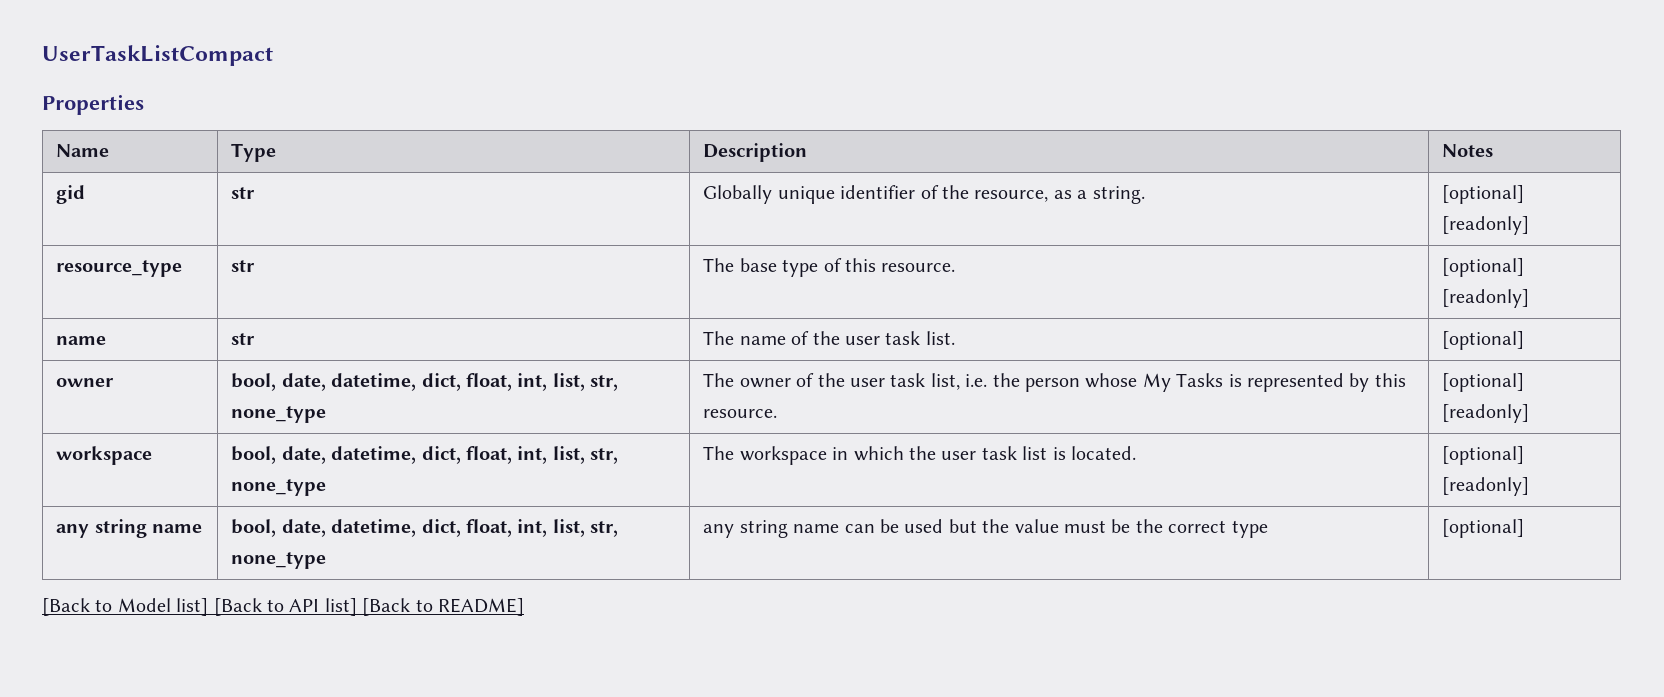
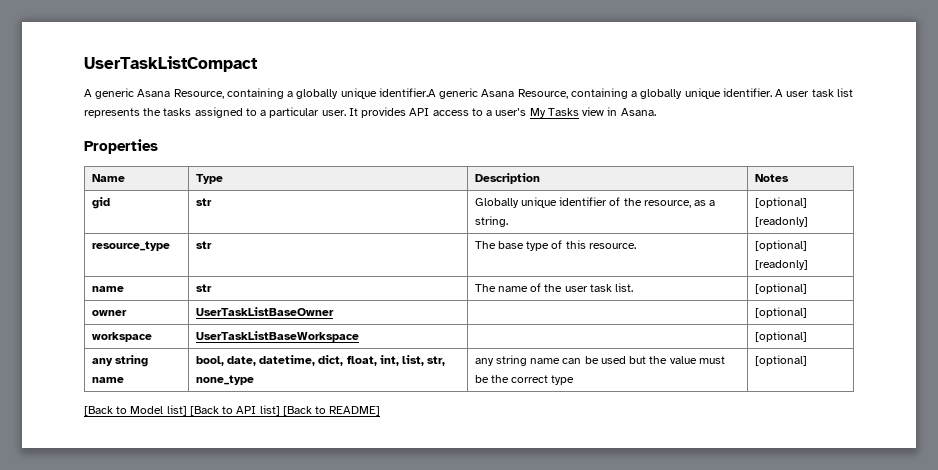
(273, 55) none -> [84,88,853,99] [84,107,656,118] // A generic Asana Resource, containing a globally unique identifier.A generic Asana Resource, containing a globally unique identifier. A user task list represents the tasks assigned to a particular user. It provides API access to a user’s My Tasks view in Asana.
[231,373,619,391] [231,406,327,423] [703,373,1406,392] [703,409,778,418] [1442,373,1525,392] [1442,404,1530,423] bool, date, datetime, dict, float, int, list, str, none_type | The owner of the user task list, i.e. the person whose My Tasks is represented by this resource. | [optional] [readonly] -> [195,307,334,316] [754,307,807,318] UserTaskListBaseOwner | | [optional]
[231,446,619,464] [231,479,327,496] [703,446,1136,465] [1442,446,1525,465] [1442,477,1530,496] bool, date, datetime, dict, float, int, list, str, none_type | The workspace in which the user task list is located. | [optional] [readonly] -> [195,331,359,342] [754,331,807,342] UserTaskListBaseWorkspace | | [optional]

